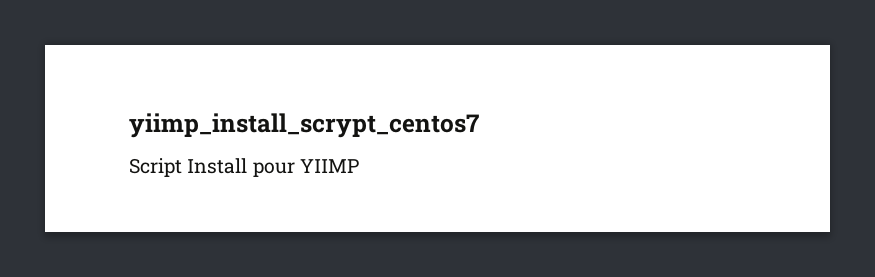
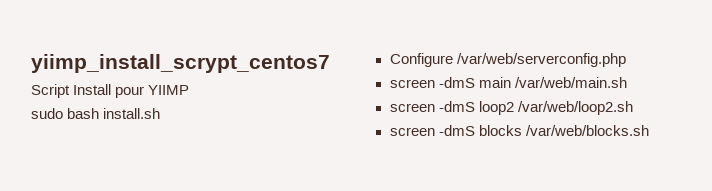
(359, 166) none -> [31,108,161,119] [389,53,626,67] [389,77,627,88] [389,101,633,115] [389,125,649,136] // sudo bash install.sh // Configure /var/web/serverconfig.php // screen -dmS main /var/web/main.sh // screen -dmS loop2 /var/web/loop2.sh // screen -dmS blocks /var/web/blocks.sh

